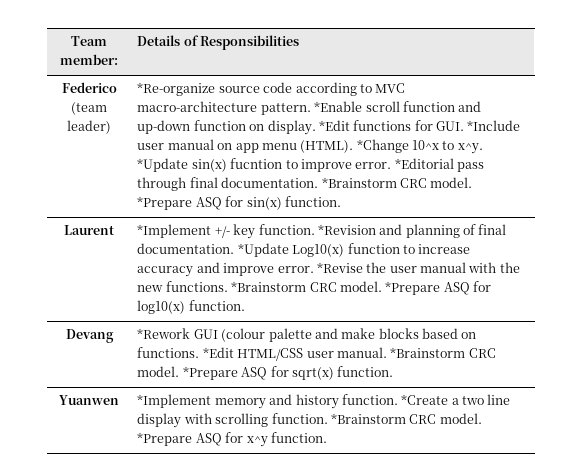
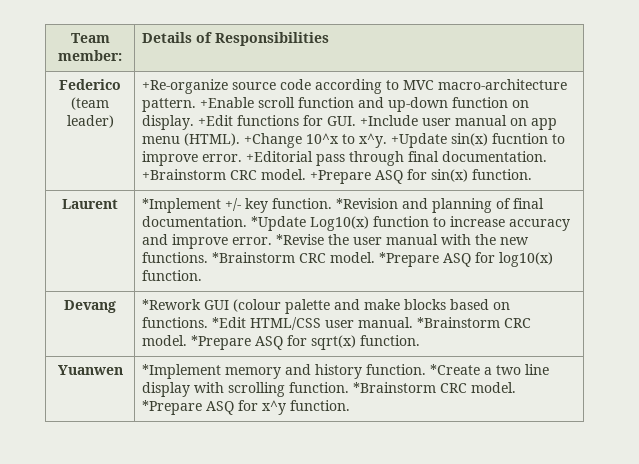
[137,82,216,96] *Re-organize -> [141,79,228,94] +Re-organize
[314,101,363,112] *Enable -> [199,97,254,108] +Enable
[318,120,350,131] *Edit -> [197,115,233,126] +Edit
[467,120,521,131] *Include -> [359,115,418,126] +Include
[356,139,409,153] *Change -> [243,133,302,148] +Change
[137,158,189,172] *Update -> [390,133,447,148] +Update
[394,158,454,169] *Editorial -> [245,151,313,162] +Editorial
[321,177,473,188] [137,196,193,210] *Brainstorm CRC model. *Prepare -> [141,169,371,184] +Brainstorm CRC model. +Prepare

